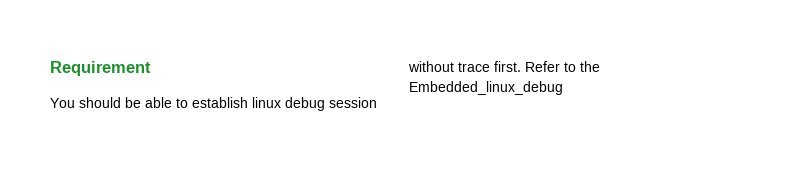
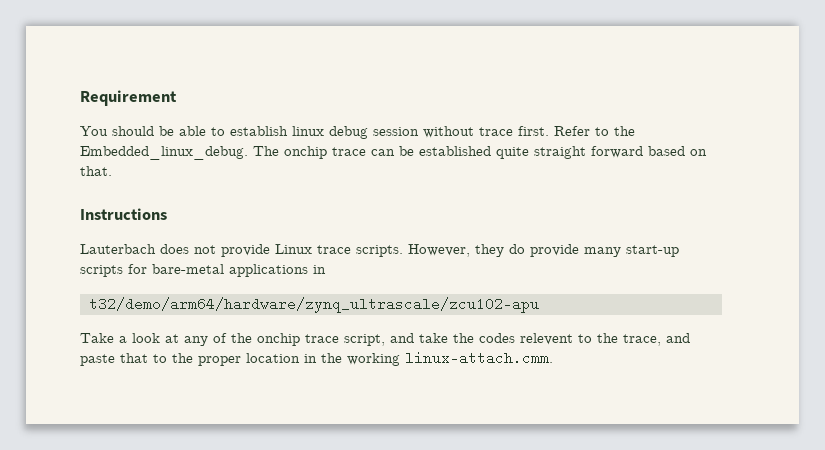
[409,81,563,95] Embedded_linux_debug -> [80,146,707,160] [80,166,112,176] [80,208,167,220] [80,244,679,257] [80,264,326,277] [88,297,539,313] [80,333,690,346] [80,351,553,366] Embedded_linux_debug. The onchip trace can be established quite straight forward based on that. // Instructions // Lauterbach does not provide Linux trace scripts. However, they do provide many start-up scripts for bare-metal applications in // t32/demo/arm64/hardware/zynq_ultrascale/zcu102-apu // Take a look at any of the onchip trace script, and take the codes relevent to the trace, and paste that to the proper location in the working linux-attach.cmm.

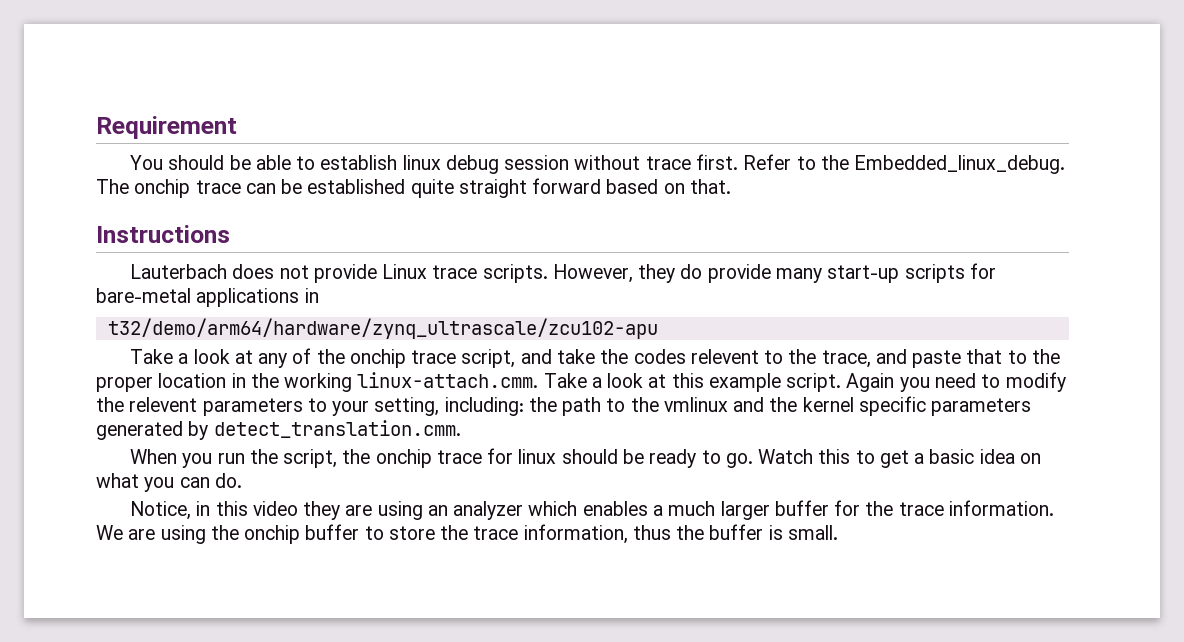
(553, 358) none -> [543,372,1066,392] [96,396,1032,416] [96,420,461,440] [130,448,1041,468] [96,473,242,492] [130,500,1054,520] [96,524,838,544] Take a look at this example script. Again you need to modify the relevent parameters to your setting, including: the path to the vmlinux and the kernel specific parameters generated by detect_translation.cmm. // When you run the script, the onchip trace for linux should be ready to go. Watch this to get a basic idea on what you can do. // Notice, in this video they are using an analyzer which enables a much larger buffer for the trace information. We are using the onchip buffer to store the trace information, thus the buffer is small.

